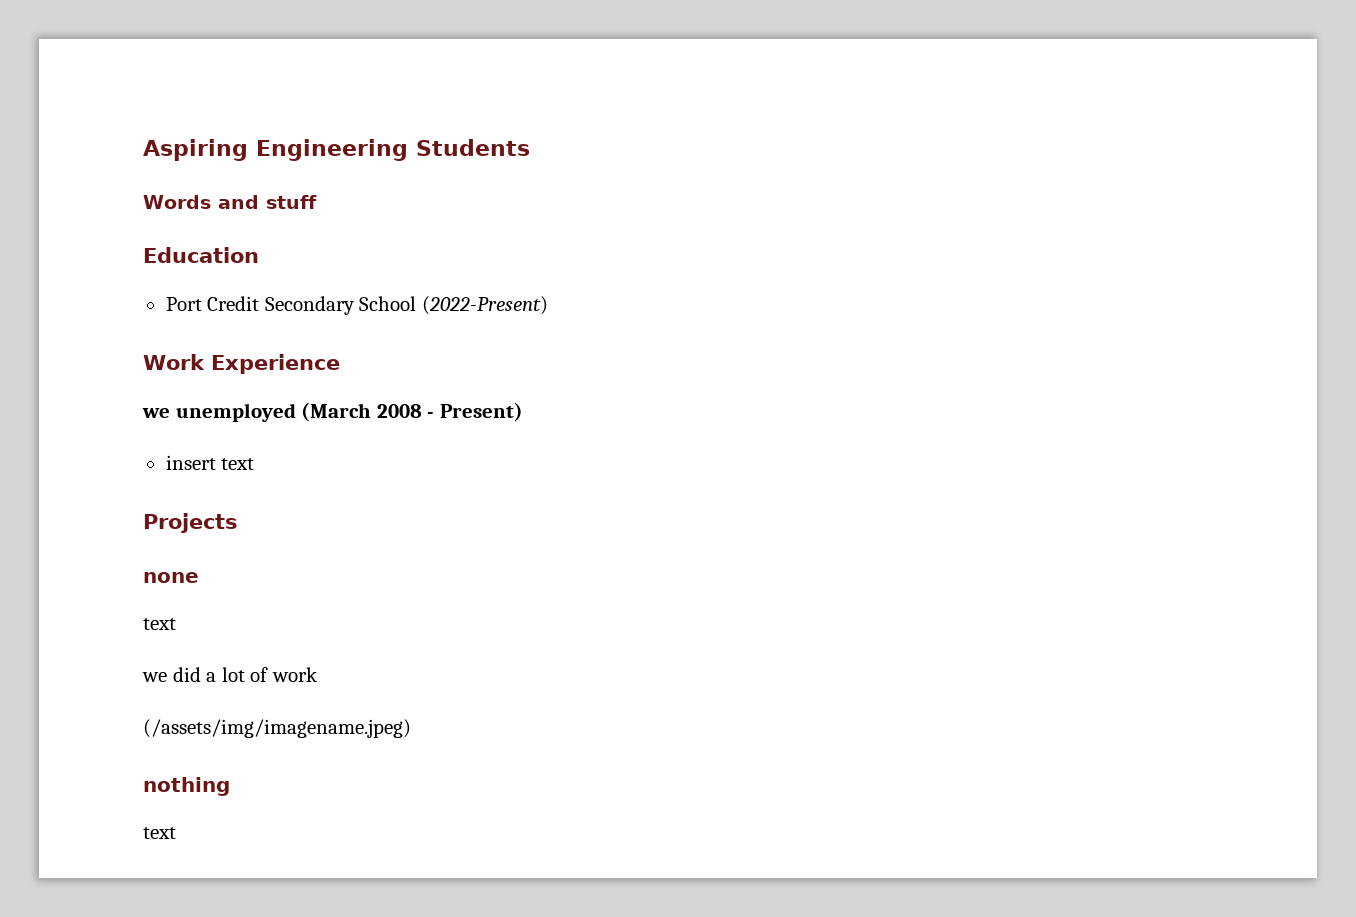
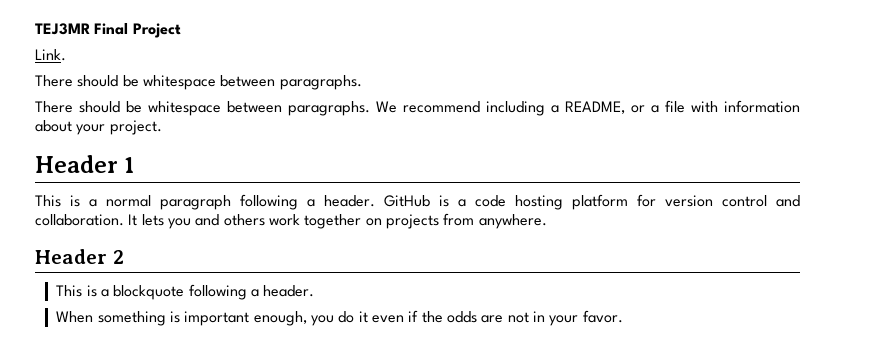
[143,139,530,161] [143,195,317,209] [143,247,259,263] [165,296,548,315] [143,354,340,374] [142,402,523,422] [165,455,255,470] [143,513,238,533] [143,572,199,583] [143,618,176,630] [142,667,318,682] [143,719,411,738] [143,777,230,796] [143,827,176,839] Aspiring Engineering Students // Words and stuff // Education // Port Credit Secondary School (2022-Present) // Work Experience // we unemployed (March 2008 - Present) // insert text // Projects // none // text // we did a lot of work // (/assets/img/imagename.jpeg) // nothing // text -> [35,23,181,38] [35,49,66,61] [35,75,362,90] [35,100,800,116] [35,120,162,135] [35,155,135,173] [35,194,800,210] [35,213,547,229] [35,249,124,264] [56,284,315,300] [56,310,623,326] TEJ3MR Final Project // Link. // There should be whitespace between paragraphs. // There should be whitespace between paragraphs. We recommend including a README, or a file with information about your project. // Header 1 // This is a normal paragraph following a header. GitHub is a code hosting platform for version control and collaboration. It lets you and others work together on projects from anywhere. // Header 2 // This is a blockquote following a header. // When something is important enough, you do it even if the odds are not in your favor.

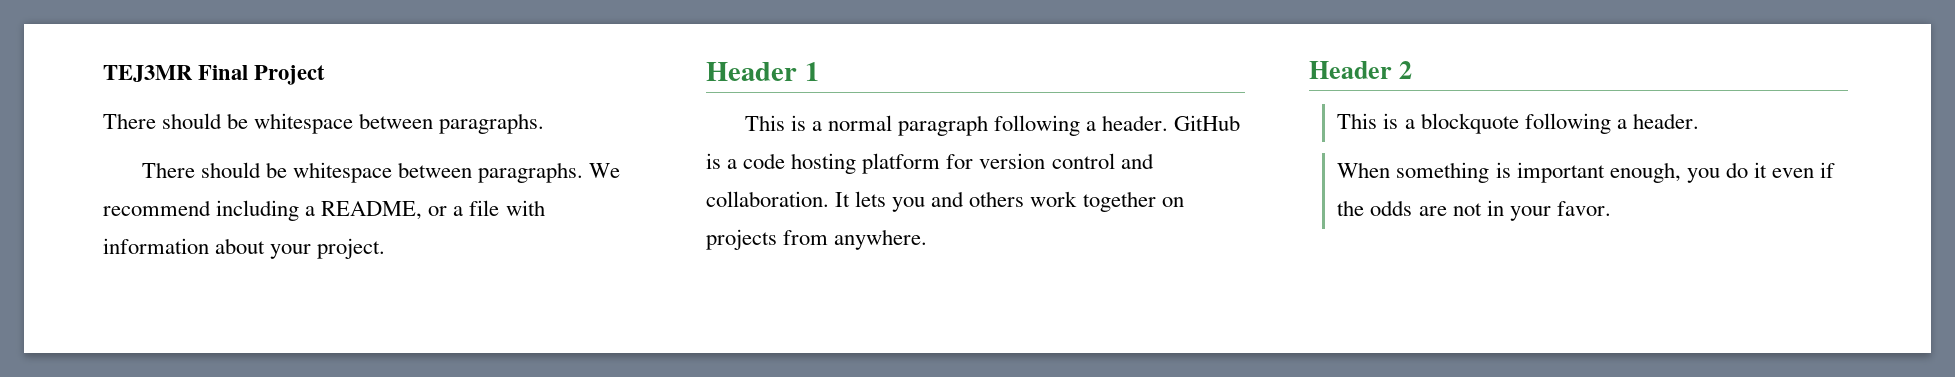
[35,49,66,61] // Link. -> (326, 75) none

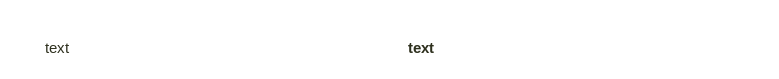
[103,65,326,85] [103,113,545,134] [141,162,620,183] [103,200,545,221] [103,238,386,259] [706,62,819,81] [744,115,1241,136] [706,153,1154,174] [706,191,1184,212] [706,229,928,250] [1309,61,1413,79] [1337,113,1699,134] [1337,162,1836,183] [1337,200,1611,221] TEJ3MR Final Project // There should be whitespace between paragraphs. // There should be whitespace between paragraphs. We recommend including a README, or a file with information about your project. // Header 1 // This is a normal paragraph following a header. GitHub is a code hosting platform for version control and collaboration. It lets you and others work together on projects from anywhere. // Header 2 // This is a blockquote following a header. // When something is important enough, you do it even if the odds are not in your favor. -> [45,43,70,53] [408,43,434,53] text // text

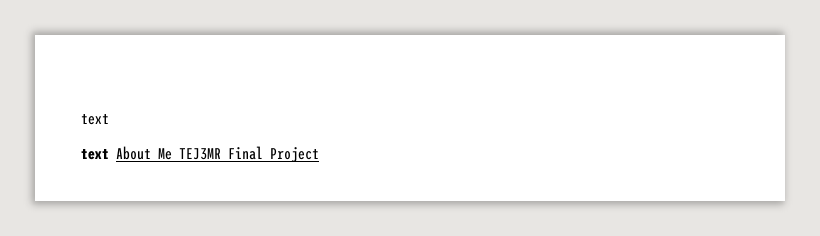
(434, 48) none -> [116,146,319,162] About Me TEJ3MR Final Project

